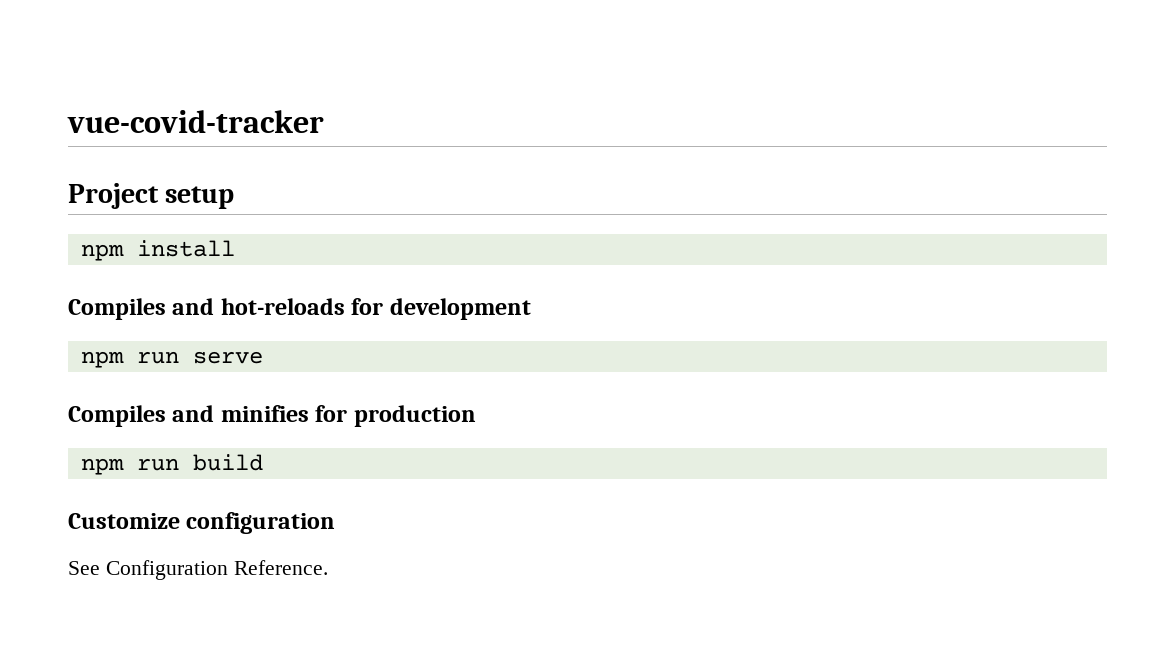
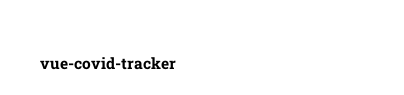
[68,183,235,209] [80,240,235,261] [68,298,531,320] [80,351,263,368] [68,405,476,427] [80,454,263,475] [68,512,336,534] [68,560,328,580] // Project setup // npm install // Compiles and hot-reloads for development // npm run serve // Compiles and minifies for production // npm run build // Customize configuration // See Configuration Reference. -> (176, 63) none

